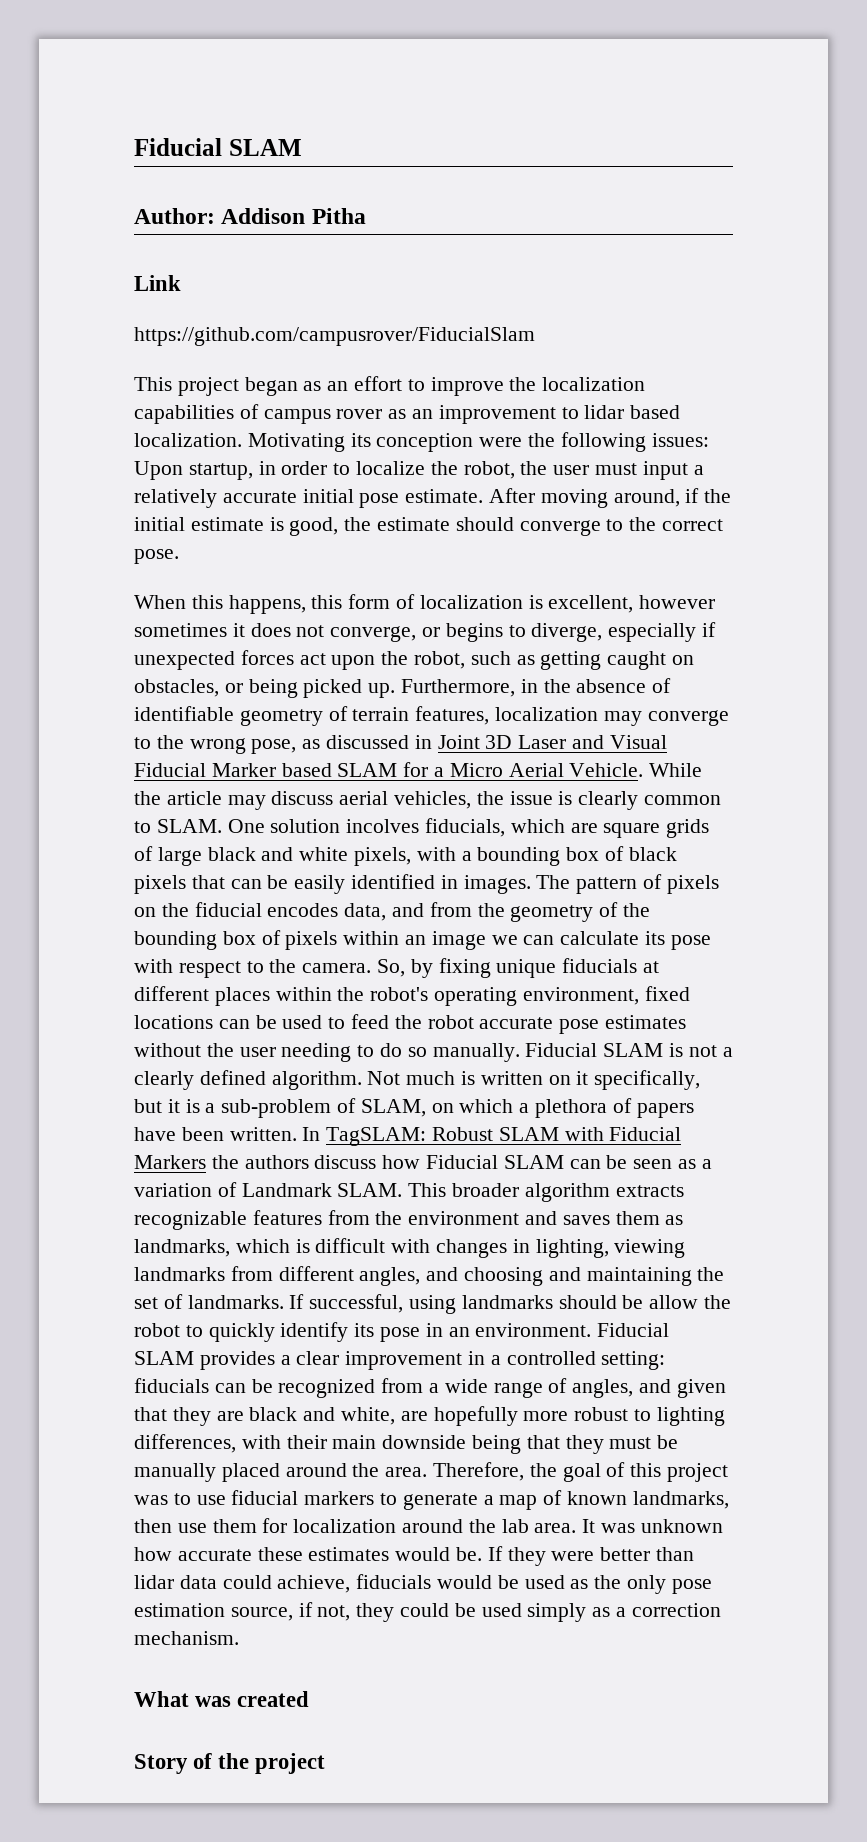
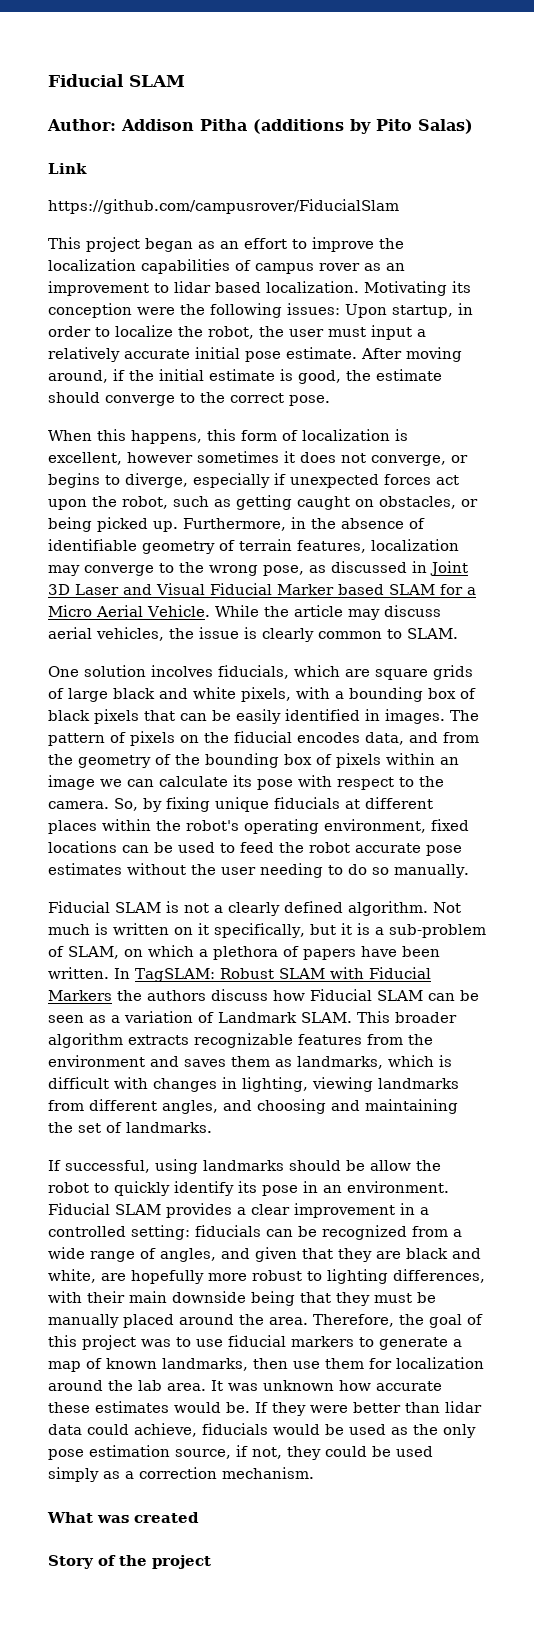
(366, 216) none -> [253,119,473,134] (additions by Pito Salas)
(222, 826) none -> (458, 633) //
(520, 1052) none -> (469, 871) //
(284, 1302) none -> (212, 1127) //

